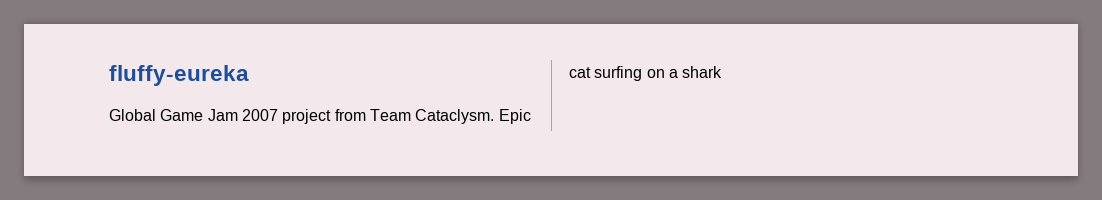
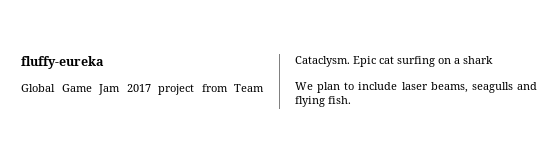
[241,109,278,121] 2007 -> [126,84,151,92] 2017
(723, 72) none -> [295,82,537,93] [295,96,351,107] // We plan to include laser beams, seagulls and flying fish.

